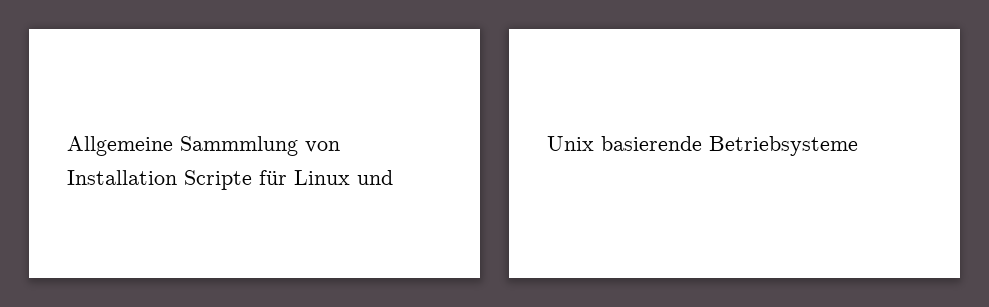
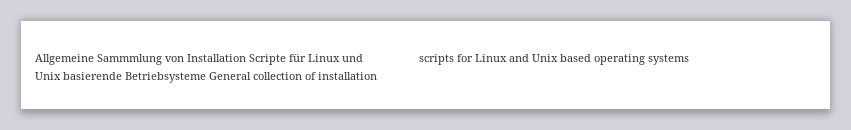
(858, 146) none -> [209,72,377,80] [419,54,689,65] General collection of installation scripts for Linux and Unix based operating systems

